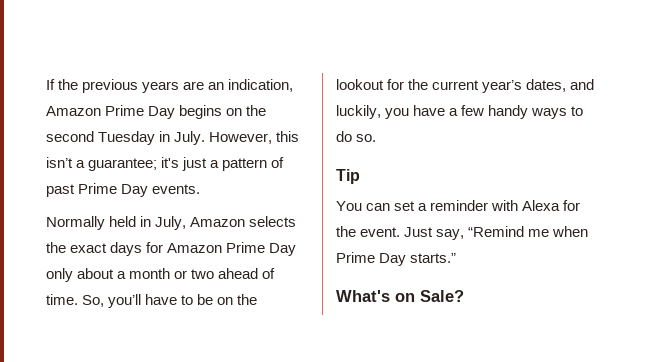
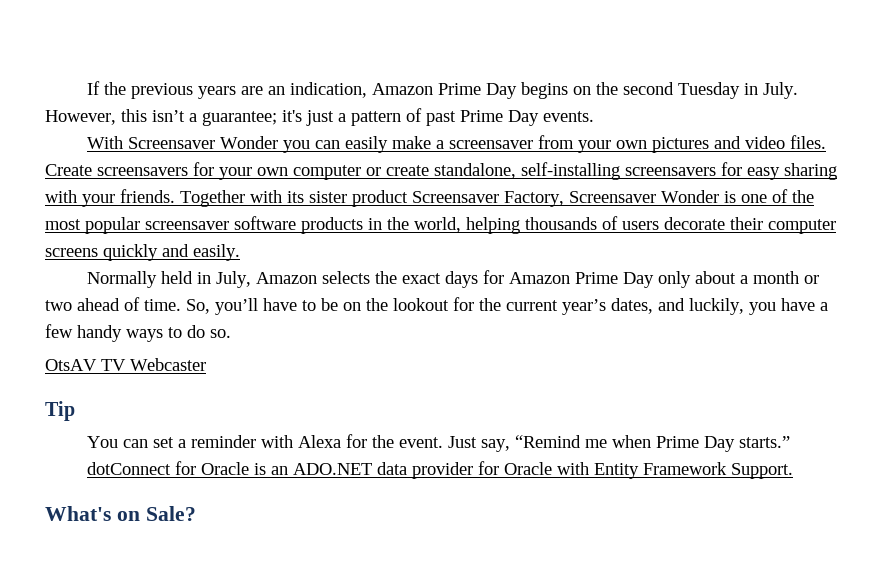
(201, 189) none -> [86,135,826,153] [45,162,837,180] [45,189,814,207] [45,216,836,234] [45,244,240,261] // With Screensaver Wonder you can easily make a screensaver from your own pictures and video files. Create screensavers for your own computer or create standalone, self-installing screensavers for easy sharing with your friends. Together with its sister product Screensaver Factory, Screensaver Wonder is one of the most popular screensaver software products in the world, helping thousands of users decorate their computer screens quickly and easily.
(377, 138) none -> [45,358,206,371] // OtsAV TV Webcaster
(457, 258) none -> [86,461,793,479] // dotConnect for Oracle is an ADO.NET data provider for Oracle with Entity Framework Support.

